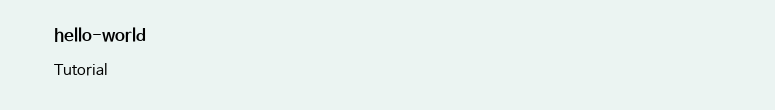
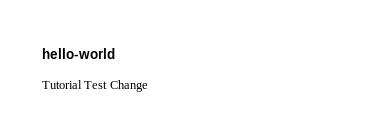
(108, 69) none -> [84,80,148,92] Test Change

